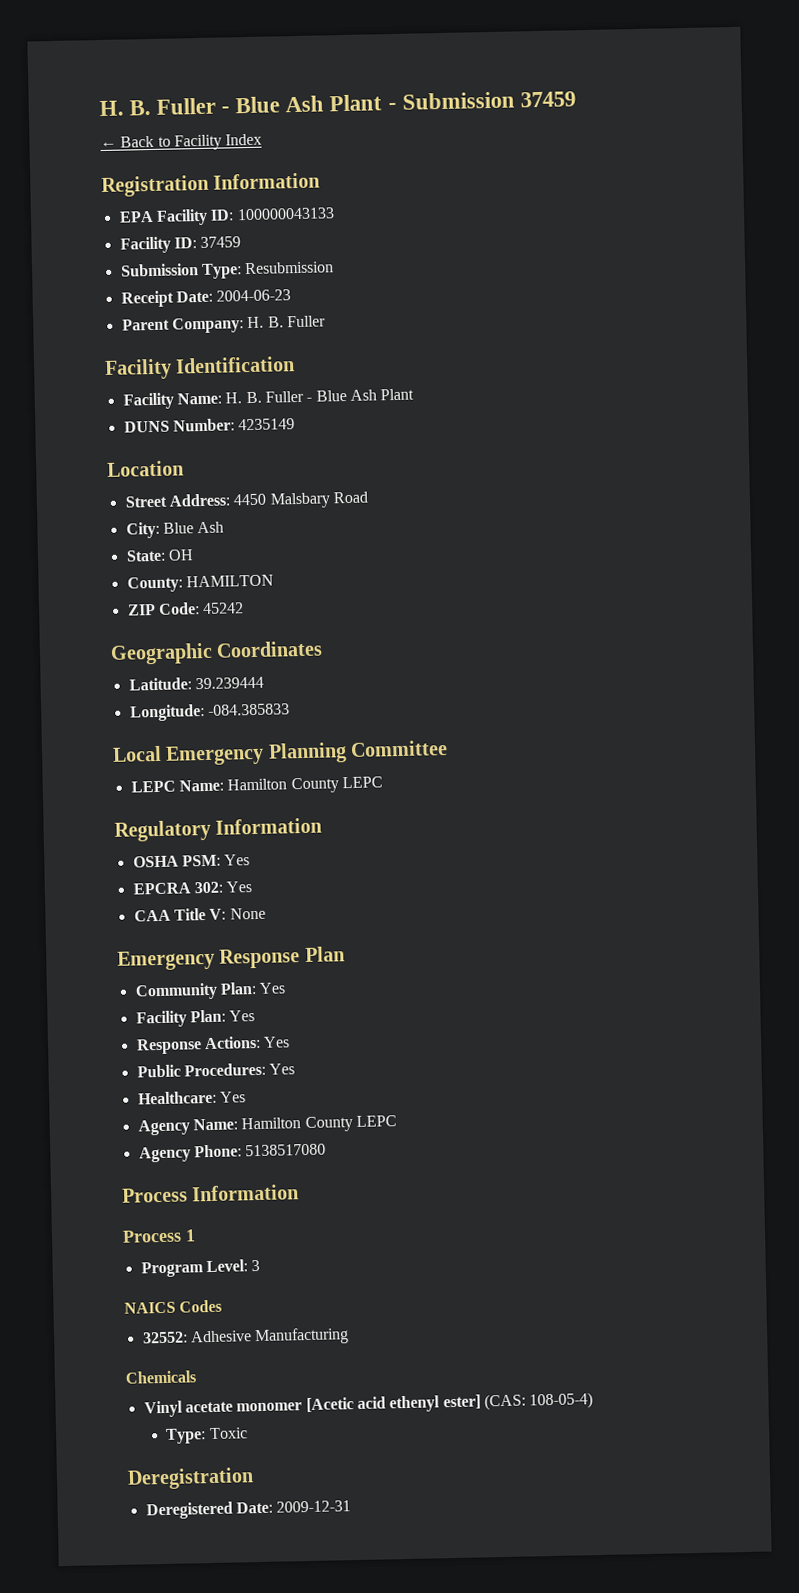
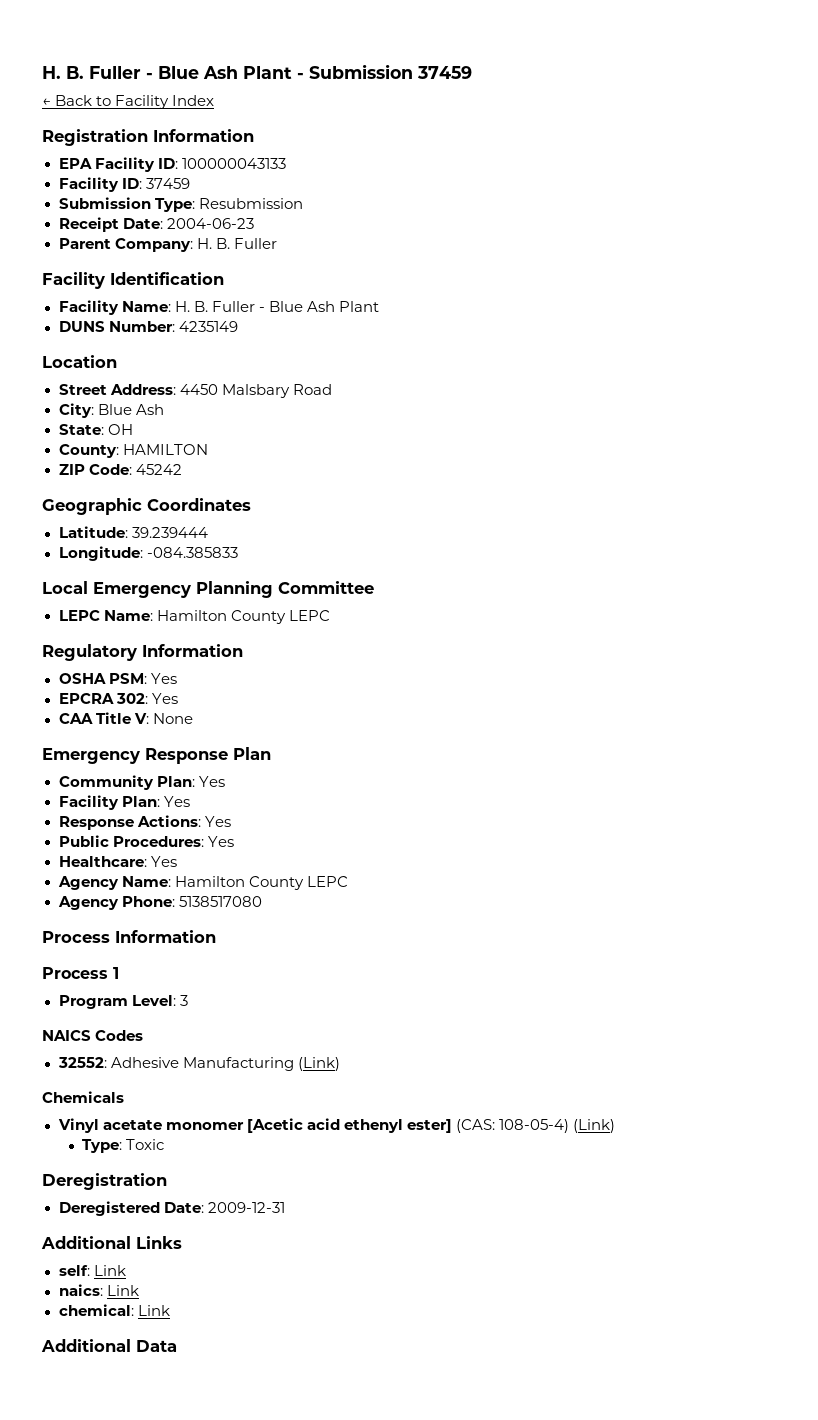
(350, 1336) none -> [297,1057,340,1071] (Link)
(594, 1401) none -> [572,1119,615,1133] (Link)
(352, 1506) none -> [41,1236,182,1249] [58,1265,126,1276] [58,1284,139,1296] [58,1304,170,1316] [41,1339,177,1352] // Additional Links // self: Link // naics: Link // chemical: Link // Additional Data

